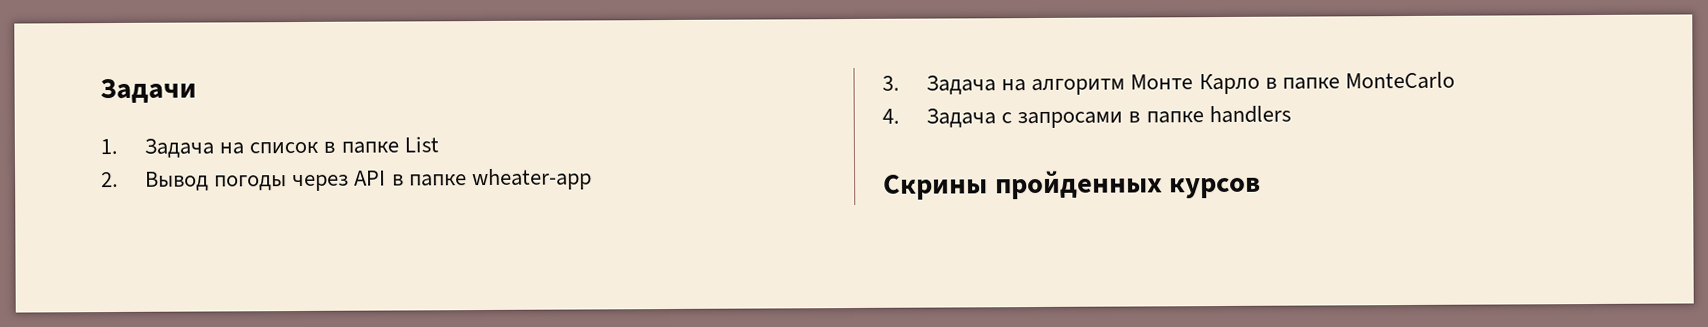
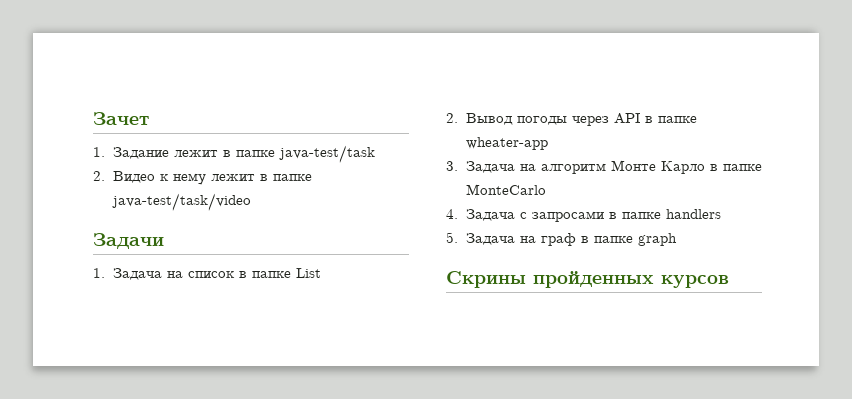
(100, 91) none -> [93,112,149,125] [93,145,375,163] [93,171,312,185] [111,193,251,211] Зачет // 1. Задание лежит в папке java-test/task // 2. Видео к нему лежит в папке java-test/task/video //
(1291, 114) none -> [446,232,677,246] // 5. Задача на граф в папке graph

